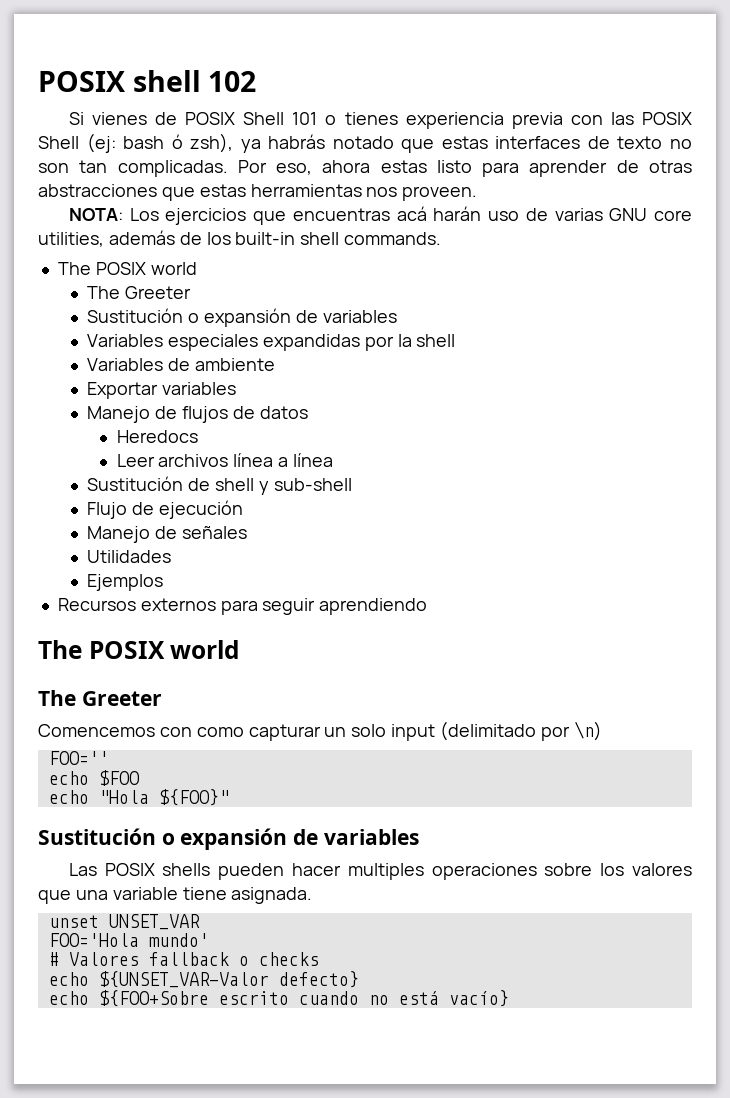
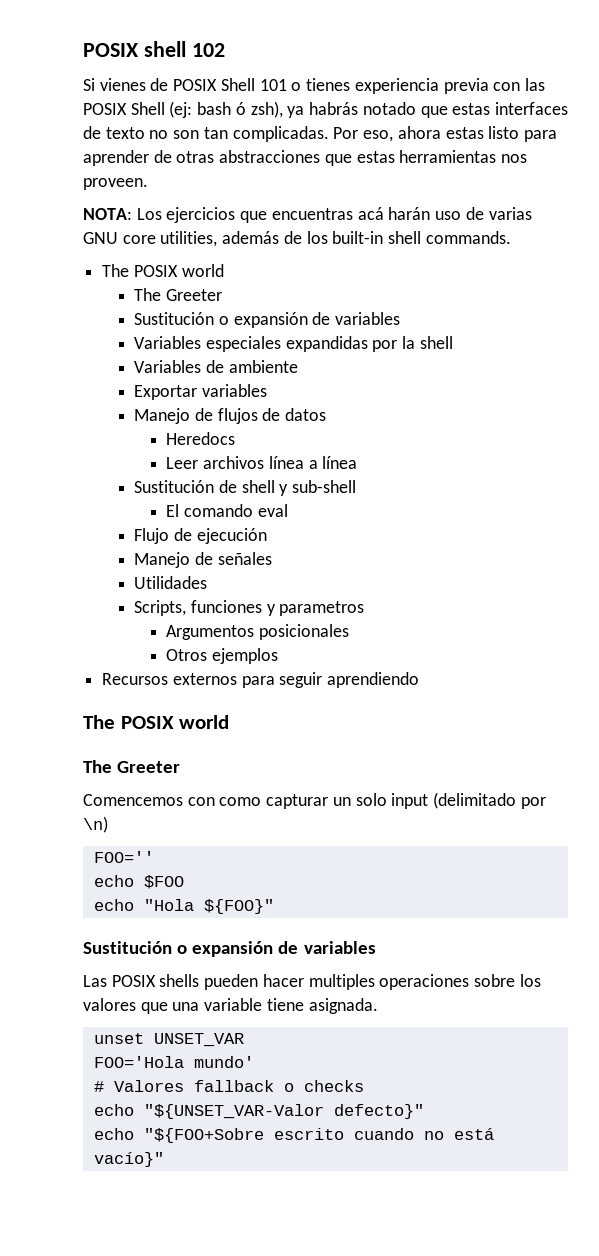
(352, 484) none -> [166,504,288,517] // El comando eval
[87,574,164,591] Ejemplos -> [134,600,365,616] [166,624,350,640] [166,648,279,664] Scripts, funciones y parametros // Argumentos posicionales // Otros ejemplos
[98,971,359,988] [48,990,209,1007] ${UNSET_VAR-Valor defecto} // echo ${FOO+Sobre -> [143,1104,424,1119] [93,1128,264,1143] "${UNSET_VAR-Valor defecto}" // echo "${FOO+Sobre
[448,990,509,1007] vacío} -> [93,1152,164,1167] vacío}"

